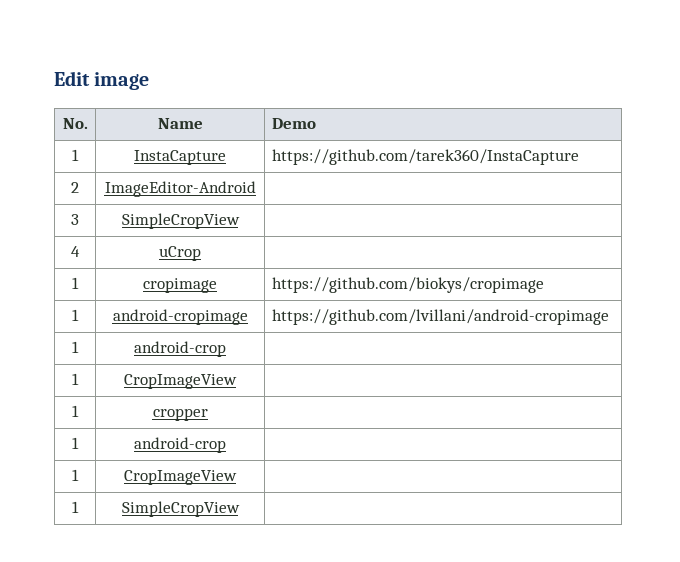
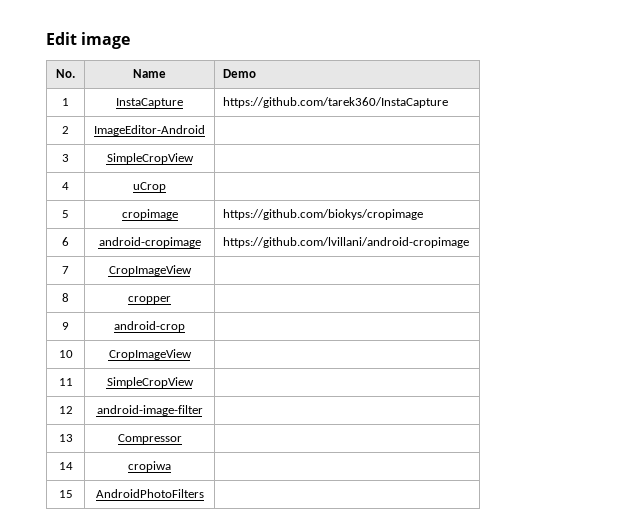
[72,277,79,289] 1 -> [62,210,69,218] 5
[72,309,79,321] 1 -> [62,237,69,246] 6
[72,341,79,353] [134,341,226,357] [72,373,79,385] [124,374,237,389] [72,405,79,417] [152,408,208,421] [72,437,79,449] [134,437,226,453] [72,469,79,481] [124,470,237,485] [72,501,79,513] [121,501,240,517] 1 | android-crop | // 1 | CropImageView | // 1 | cropper | // 1 | android-crop | // 1 | CropImageView | // 1 | SimpleCropView -> [62,266,69,274] [108,265,192,276] [62,293,69,302] [128,296,171,304] [62,322,69,330] [114,321,185,332] [58,350,73,358] [108,349,192,360] [58,378,73,386] [106,377,194,388] [58,406,73,414] [96,405,203,416] [58,434,73,442] [117,434,182,444] [58,462,73,470] [128,461,171,472] [58,490,73,498] [95,489,204,498] 7 | CropImageView | // 8 | cropper | // 9 | android-crop | // 10 | CropImageView | // 11 | SimpleCropView | // 12 | android-image-filter | // 13 | Compressor | // 14 | cropiwa | // 15 | AndroidPhotoFilters

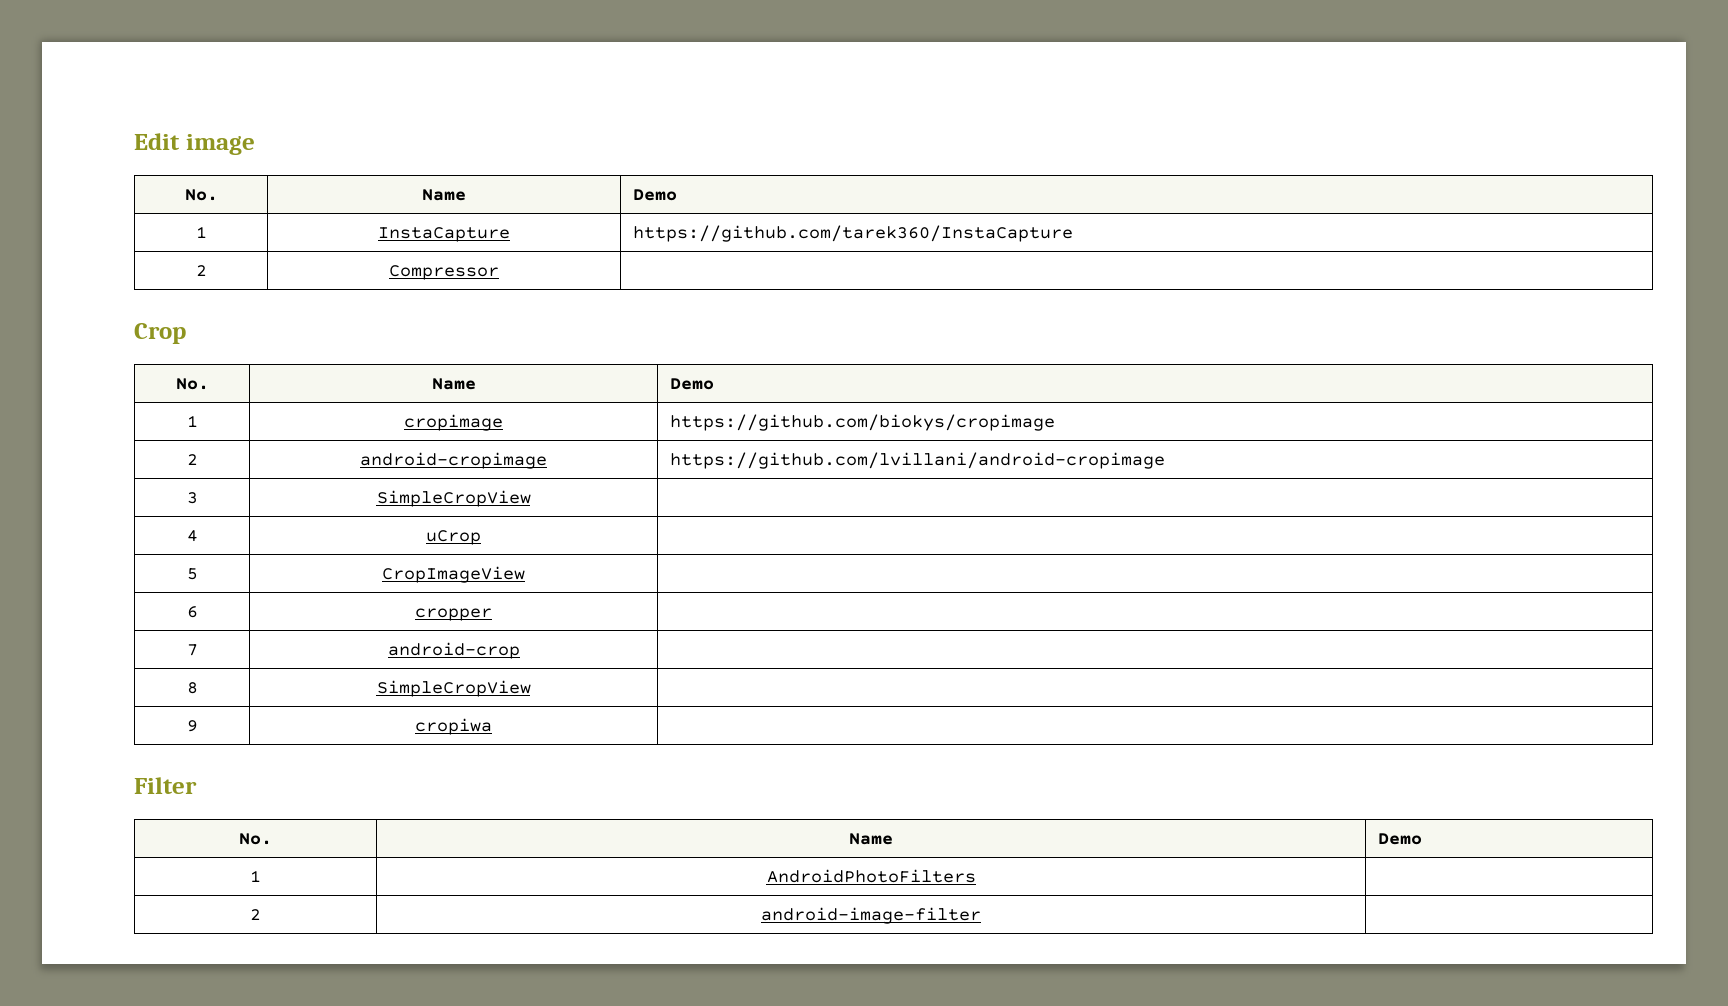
[94,125,205,136] ImageEditor-Android | -> [389,265,499,280] [134,323,186,344] [175,378,209,390] [431,378,476,390] [670,378,715,390] [186,415,198,427] [403,414,503,431] [670,414,1056,431] [186,454,198,465] [360,452,547,469] [670,452,1166,469] Compressor | // Crop // No. | Name | Demo // 1 | cropimage | https://github.com/biokys/cropimage // 2 | android-cropimage | https://github.com/lvillani/android-cropimage
[121,209,178,220] [223,209,424,220] cropimage | https://github.com/biokys/cropimage -> [382,566,525,583] CropImageView |
[98,237,201,248] [223,237,470,248] android-cropimage | https://github.com/lvillani/android-cropimage -> [414,608,492,621] cropper |
[108,265,192,276] CropImageView -> [387,642,520,659] android-crop
[128,296,171,304] cropper -> [376,680,531,697] SimpleCropView
[114,321,185,332] [58,350,73,358] [108,349,192,360] [58,378,73,386] [106,377,194,388] [58,406,73,414] [96,405,203,416] [58,434,73,442] [117,434,182,444] [58,462,73,470] [128,461,171,472] [58,490,73,498] [95,489,204,498] android-crop | // 10 | CropImageView | // 11 | SimpleCropView | // 12 | android-image-filter | // 13 | Compressor | // 14 | cropiwa | // 15 | AndroidPhotoFilters -> [414,718,492,735] [134,777,197,794] [239,833,272,845] [849,833,893,845] [1378,833,1423,845] [250,870,261,882] [766,869,976,883] [250,909,261,920] [761,907,981,924] cropiwa | // Filter // No. | Name | Demo // 1 | AndroidPhotoFilters | // 2 | android-image-filter

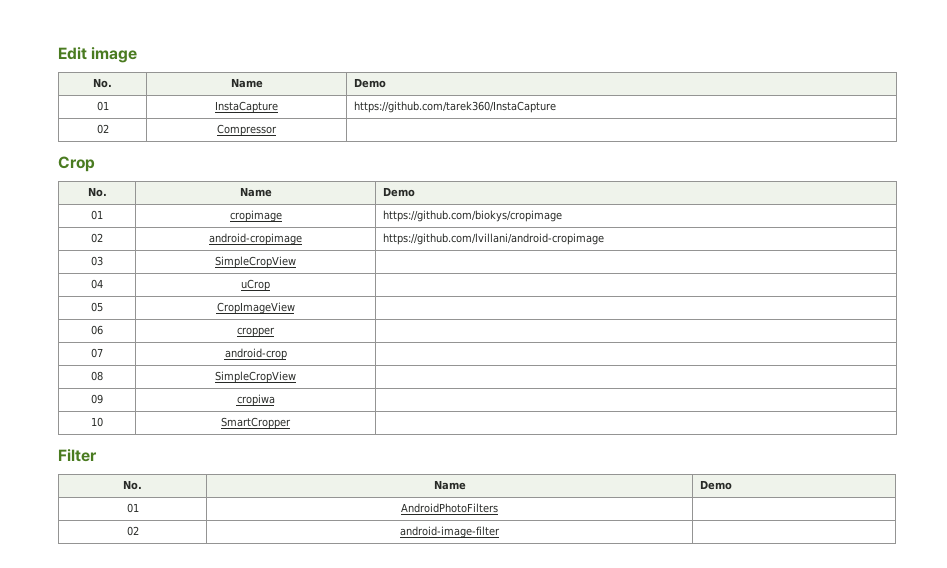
[195,226,207,238] 1 -> [96,101,109,111] 01
[195,265,207,276] 2 -> [96,124,109,134] 02
[186,415,198,427] 1 -> [91,210,103,220] 01
[186,454,198,465] 2 -> [91,233,103,243] 02
[186,492,198,504] [376,490,531,507] [186,530,198,542] 3 | SimpleCropView | // 4 -> [91,256,103,266] [215,256,296,268] [91,279,103,289] 03 | SimpleCropView | // 04
[186,568,198,580] 5 -> [91,302,103,312] 05
[186,606,198,618] 6 -> [91,325,103,335] 06
[186,644,198,656] 7 -> [91,348,103,358] 07
[186,682,198,694] [376,680,531,697] [186,720,198,732] 8 | SimpleCropView | // 9 -> [91,371,103,381] [215,371,296,383] [91,394,103,404] 08 | SimpleCropView | // 09
(492, 726) none -> [91,417,103,427] [221,417,291,429] // 10 | SmartCropper |
[250,870,261,882] 1 -> [126,503,139,513] 01
[250,909,261,920] 2 -> [126,526,139,536] 02

